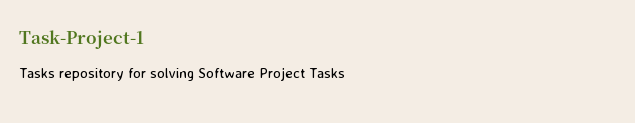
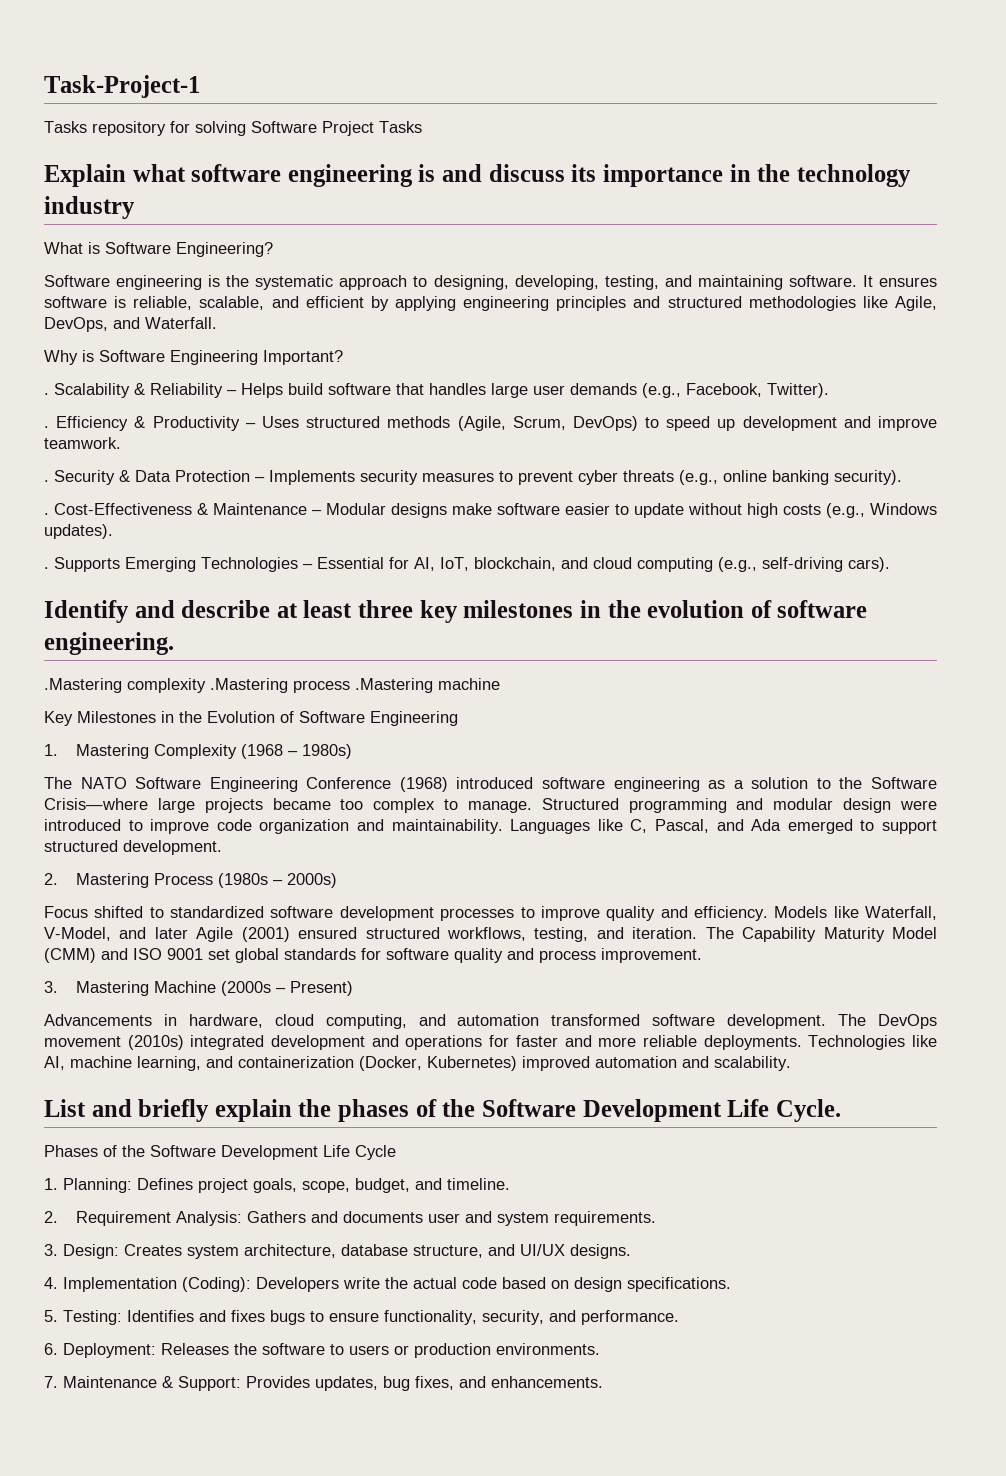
(345, 73) none -> [44,164,911,187] [44,196,135,219] [44,242,273,257] [44,275,937,290] [44,296,937,311] [44,317,217,332] [44,350,343,365] [44,383,829,398] [44,416,937,431] [44,437,121,449] [44,470,902,485] [44,503,937,518] [44,524,113,539] [44,557,890,572] [44,600,868,623] [44,632,174,655] [44,678,500,693] [44,711,458,726] [44,744,352,759] [44,777,937,792] [44,798,937,813] [44,819,938,834] [44,840,222,855] [44,873,337,888] [44,906,938,921] [44,927,938,942] [44,948,702,963] [44,981,353,996] [44,1014,937,1029] [44,1035,938,1050] [44,1056,791,1071] [44,1099,841,1122] [44,1145,396,1160] [44,1178,510,1193] [44,1211,656,1226] [44,1244,631,1259] [44,1277,731,1292] [44,1310,679,1325] [44,1343,600,1358] [44,1376,603,1391] // Explain what software engineering is and discuss its importance in the technology industry // What is Software Engineering? // Software engineering is the systematic approach to designing, developing, testing, and maintaining software. It ensures software is reliable, scalable, and efficient by applying engineering principles and structured methodologies like Agile, DevOps, and Waterfall. // Why is Software Engineering Important? // . Scalability & Reliability – Helps build software that handles large user demands (e.g., Facebook, Twitter). // . Efficiency & Productivity – Uses structured methods (Agile, Scrum, DevOps) to speed up development and improve teamwork. // . Security & Data Protection – Implements security measures to prevent cyber threats (e.g., online banking security). // . Cost-Effectiveness & Maintenance – Modular designs make software easier to update without high costs (e.g., Windows updates). // . Supports Emerging Technologies – Essential for AI, IoT, blockchain, and cloud computing (e.g., self-driving cars). // Identify and describe at least three key milestones in the evolution of software engineering. // .Mastering complexity .Mastering process .Mastering machine // Key Milestones in the Evolution of Software Engineering // 1. Mastering Complexity (1968 – 1980s) // The NATO Software Engineering Conference (1968) introduced software engineering as a solution to the Software Crisis—where large projects became too complex to manage. Structured programming and modular design were introduced to improve code organization and maintainability. Languages like C, Pascal, and Ada emerged to support structured development. // 2. Mastering Process (1980s – 2000s) // Focus shifted to standardized software development processes to improve quality and efficiency. Models like Waterfall, V-Model, and later Agile (2001) ensured structured workflows, testing, and iteration. The Capability Maturity Model (CMM) and ISO 9001 set global standards for software quality and process improvement. // 3. Mastering Machine (2000s – Present) // Advancements in hardware, cloud computing, and automation transformed software development. The DevOps movement (2010s) integrated development and operations for faster and more reliable deployments. Technologies like AI, machine learning, and containerization (Docker, Kubernetes) improved automation and scalability. // List and briefly explain the phases of the Software Development Life Cycle. // Phases of the Software Development Life Cycle // 1. Planning: Defines project goals, scope, budget, and timeline. // 2. Requirement Analysis: Gathers and documents user and system requirements. // 3. Design: Creates system architecture, database structure, and UI/UX designs. // 4. Implementation (Coding): Developers write the actual code based on design specifications. // 5. Testing: Identifies and fixes bugs to ensure functionality, security, and performance. // 6. Deployment: Releases the software to users or production environments. // 7. Maintenance & Support: Provides updates, bug fixes, and enhancements.

